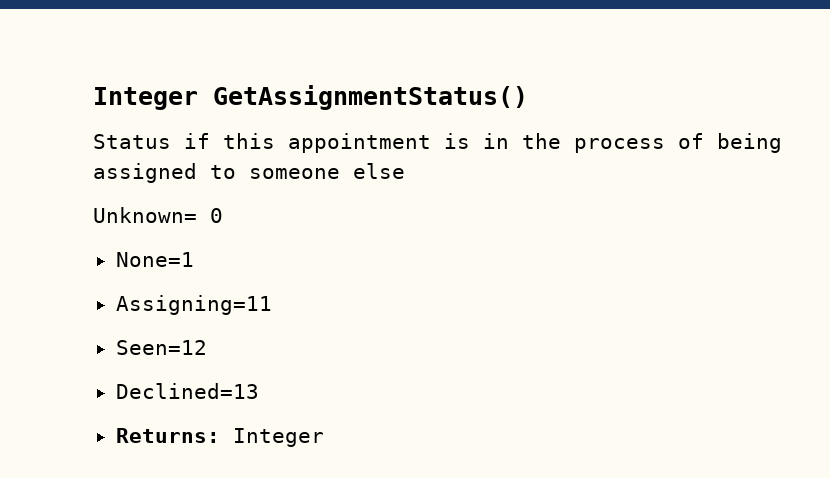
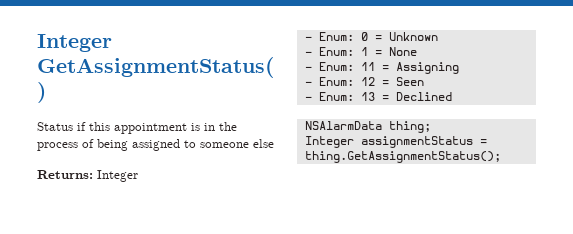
[93,207,223,223] [115,252,194,267] [115,295,272,315] [115,340,207,355] [115,383,259,399] [115,428,324,447] Unknown= 0 // None=1 // Assigning=11 // Seen=12 // Declined=13 // Returns: Integer -> [37,170,138,182] [304,32,438,41] [304,47,417,56] [304,62,459,74] [304,77,424,86] [304,92,452,101] [304,121,431,133] [304,136,487,148] [304,151,501,163] Returns: Integer // - Enum: 0 = Unknown // - Enum: 1 = None // - Enum: 11 = Assigning // - Enum: 12 = Seen // - Enum: 13 = Declined // NSAlarmData thing; // Integer assignmentStatus = thing.GetAssignmentStatus();

